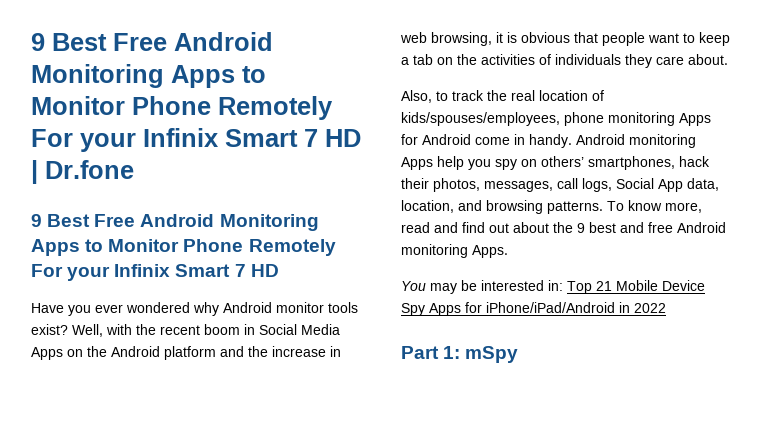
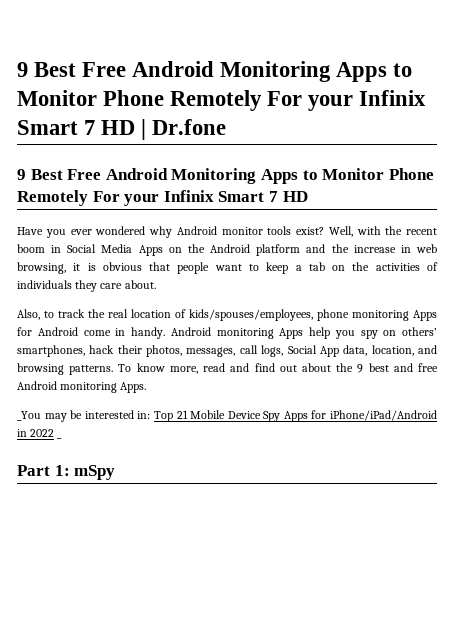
[401,281,426,291] You -> [17,411,41,421] _You
(666, 308) none -> [57,437,63,439] _

